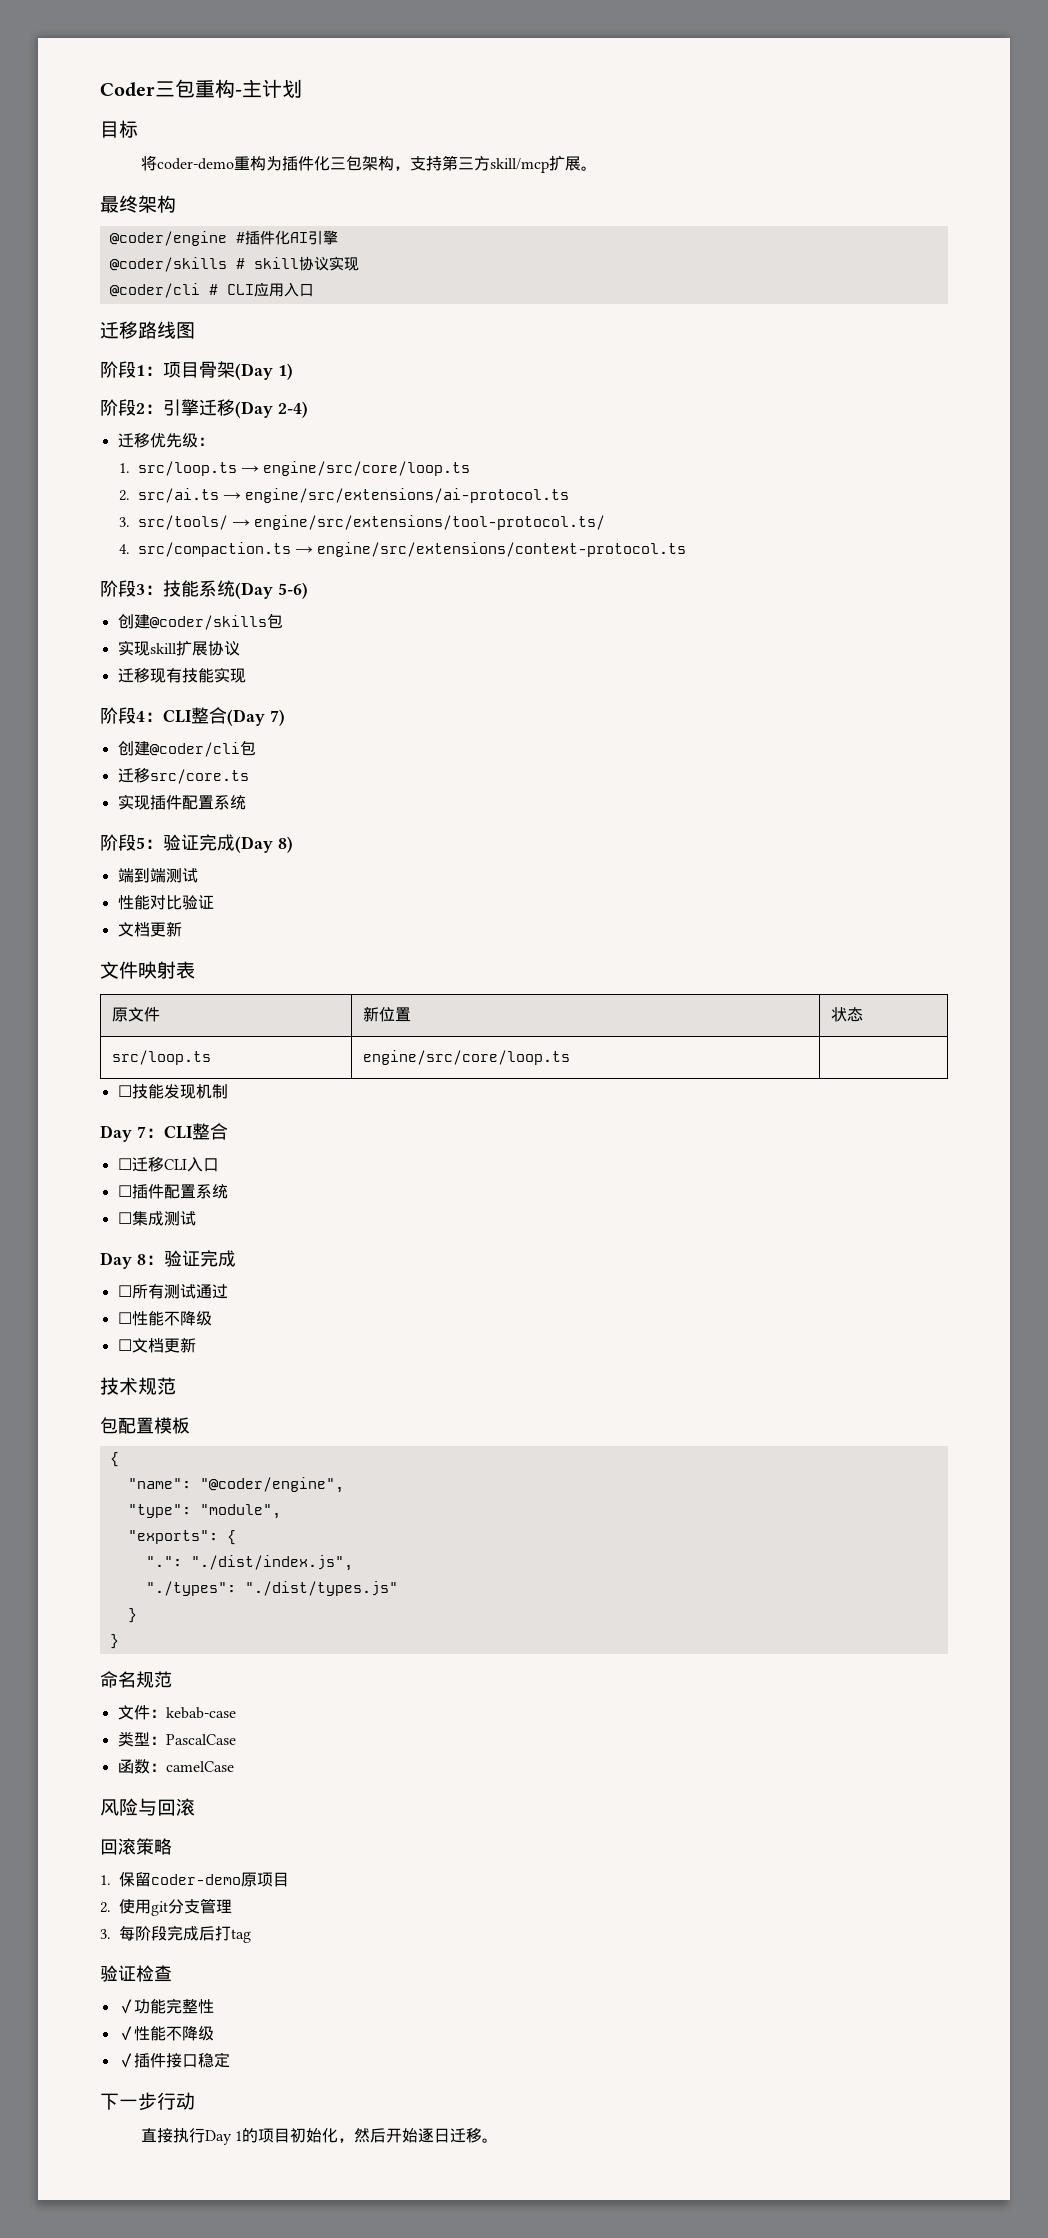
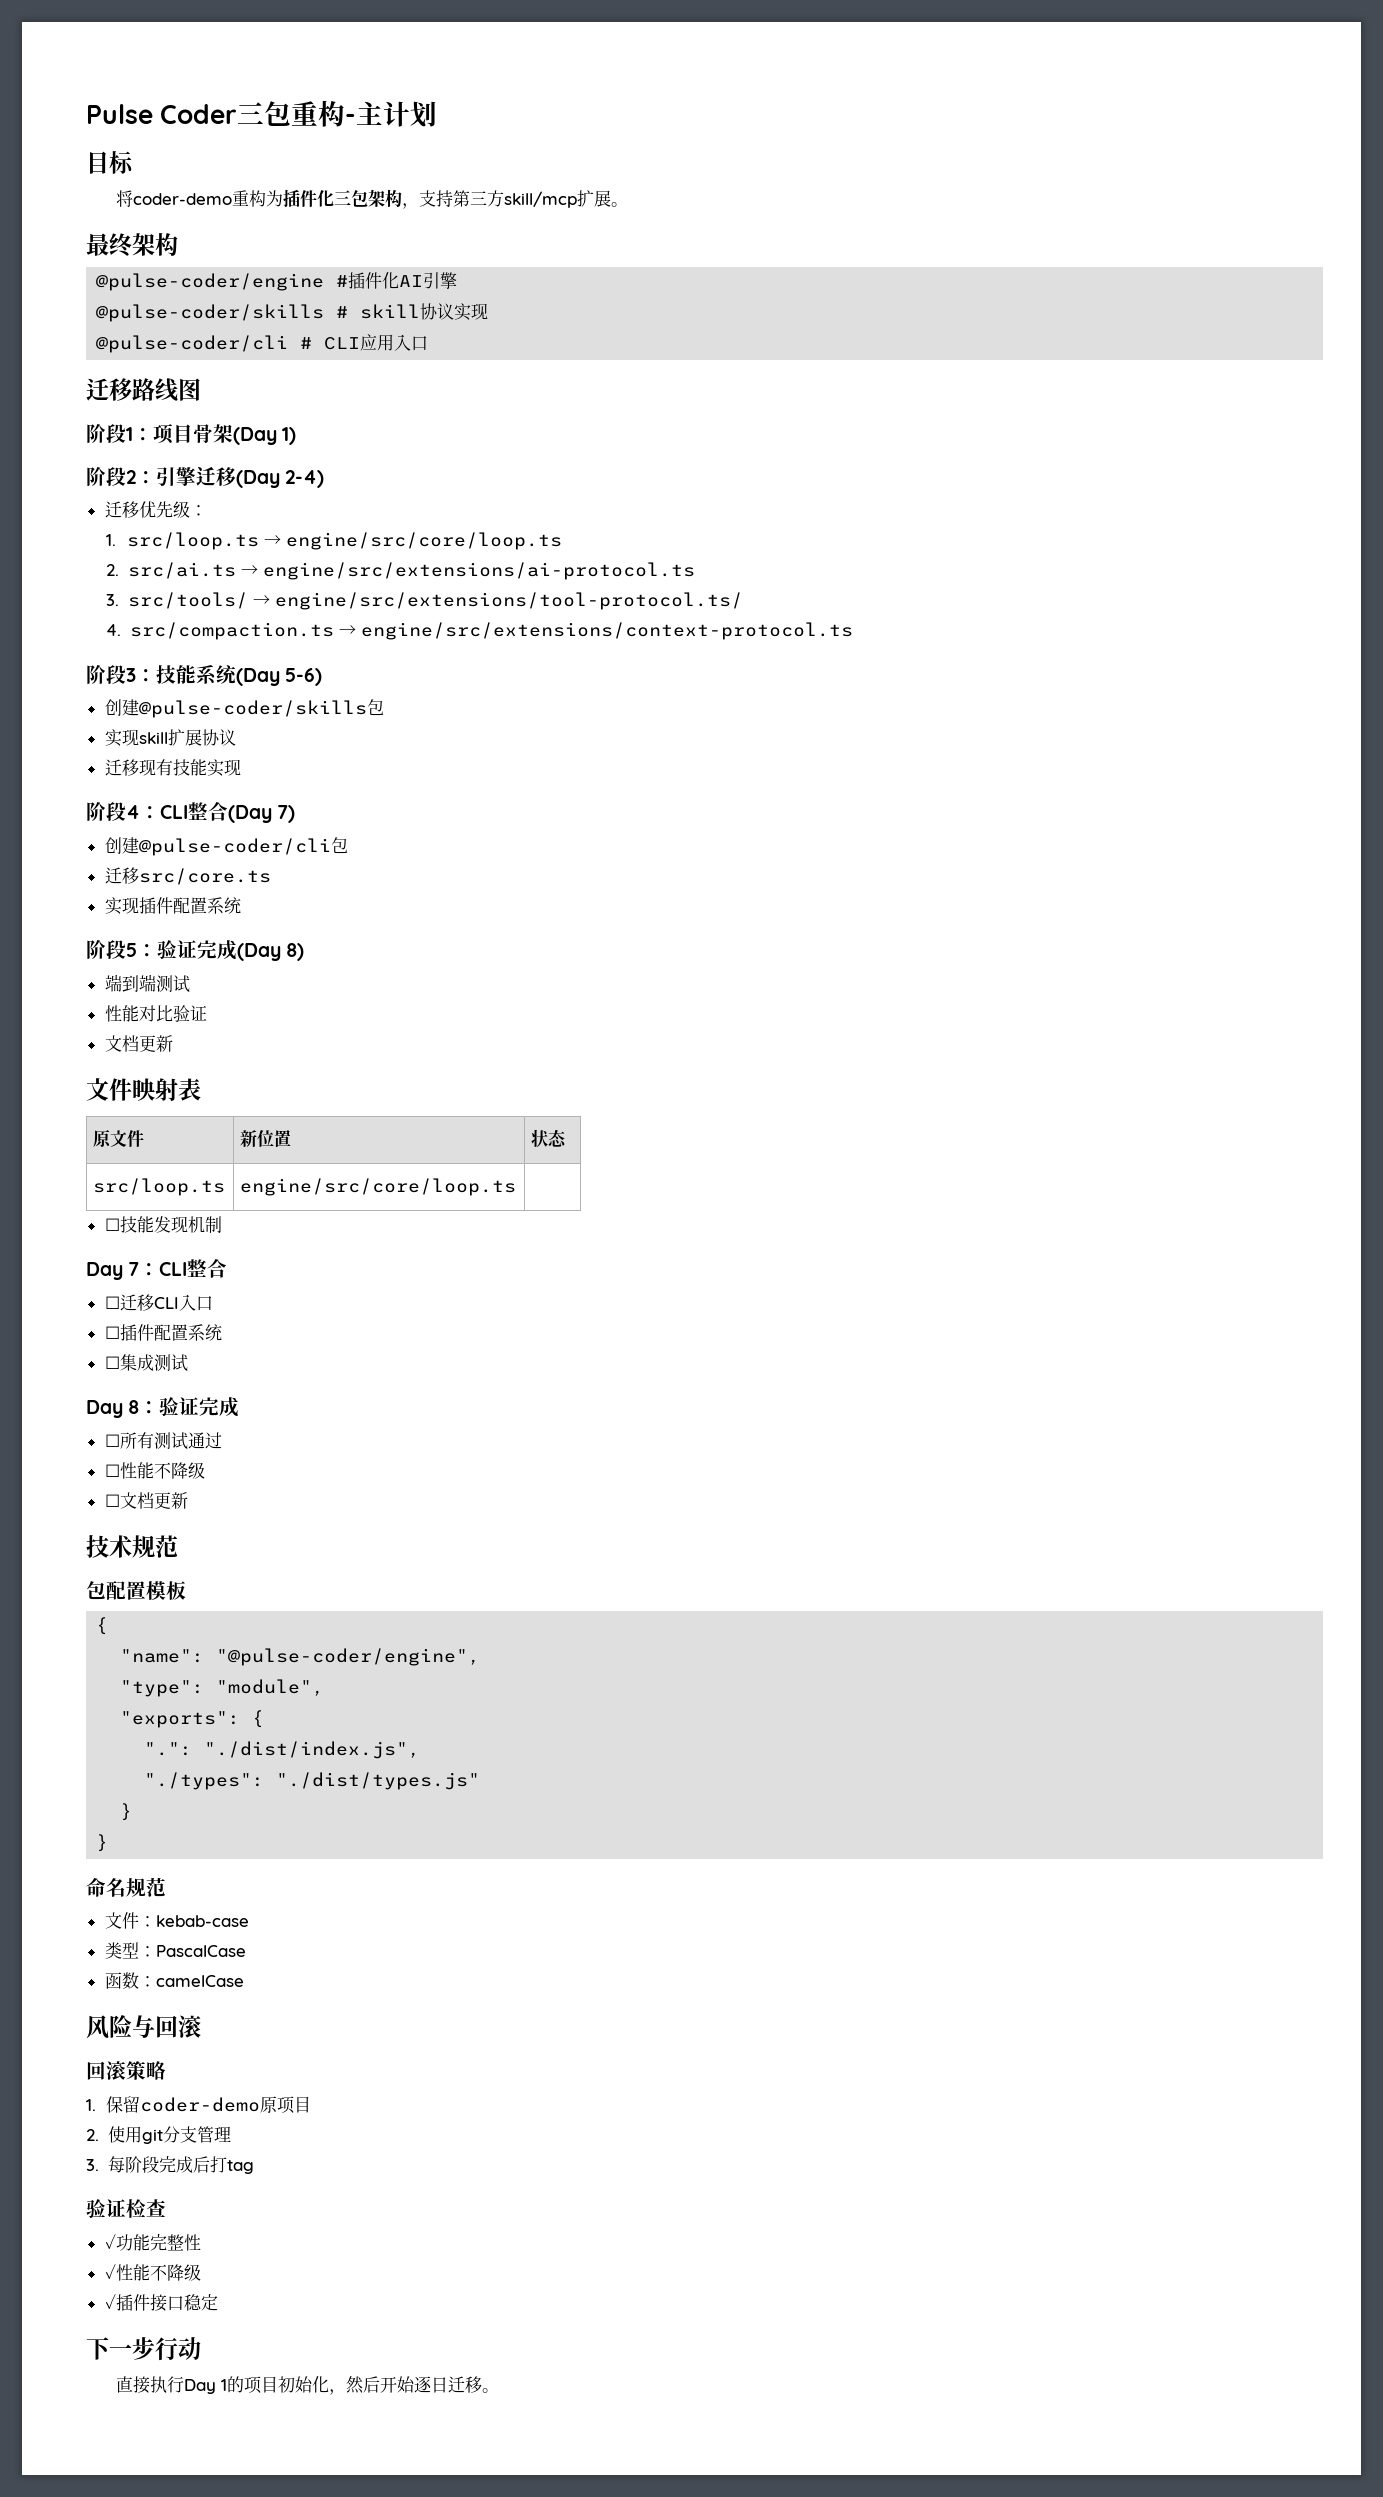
(100, 89) none -> [86,104,153,124] Pulse
[109,231,227,246] @coder/engine -> [96,273,325,291] @pulse-coder/engine
[109,257,227,272] @coder/skills -> [96,304,325,322] @pulse-coder/skills
[109,283,200,298] @coder/cli -> [96,335,289,353] @pulse-coder/cli
[149,615,267,630] @coder/skills -> [138,700,367,718] @pulse-coder/skills
[149,742,240,757] @coder/cli -> [138,838,331,856] @pulse-coder/cli
[199,1477,344,1493] "@coder/engine", -> [216,1648,481,1666] "@pulse-coder/engine",

